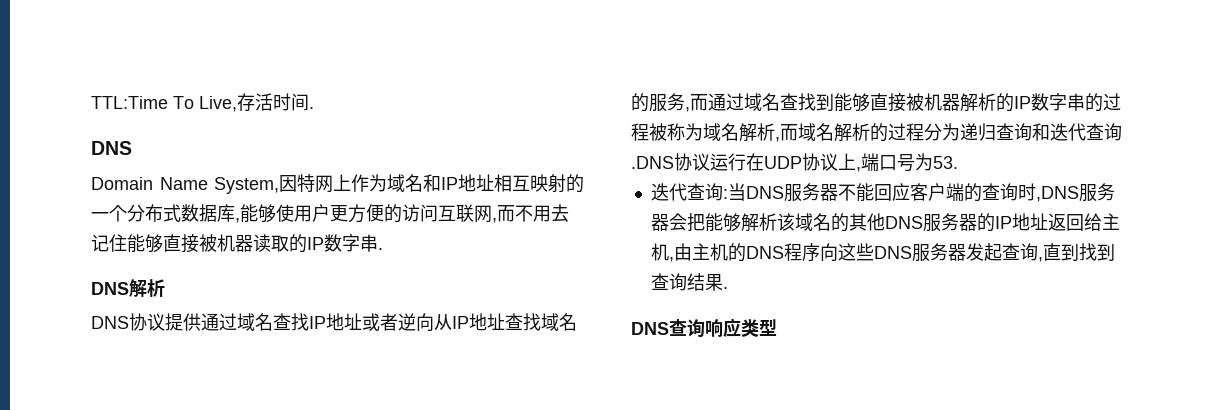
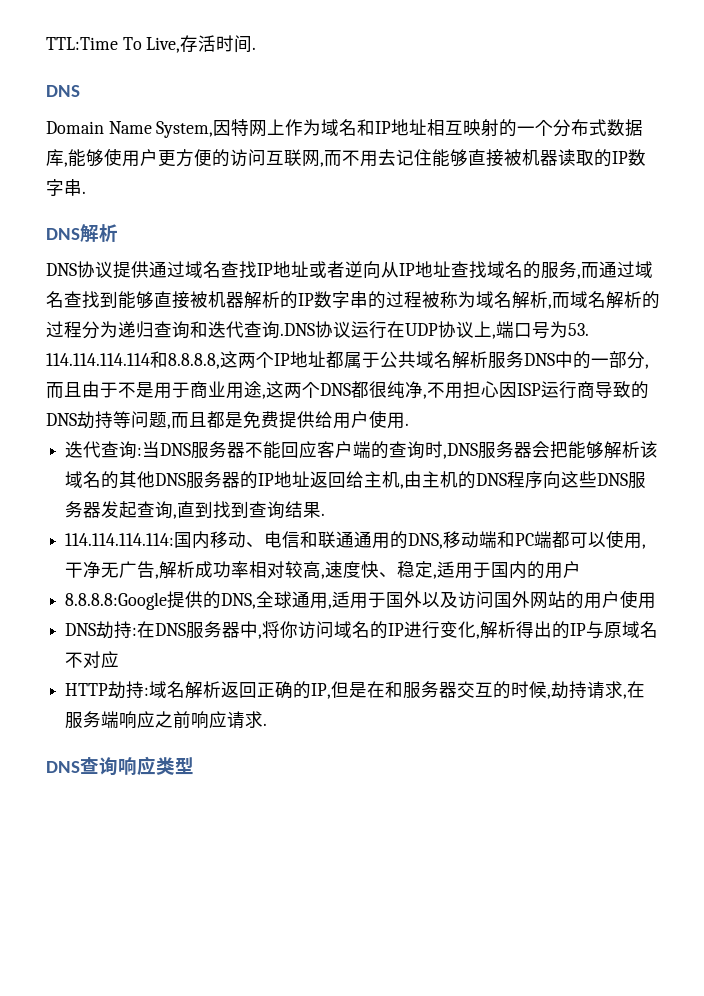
(958, 162) none -> [46,351,649,369] [46,381,649,399] [46,410,409,429] 114.114.114.114和8.8.8.8,这两个IP地址都属于公共域名解析服务DNS中的一部分,而且由于不是用于商业用途,这两个DNS都很纯净,不用担心因ISP运行商导致的DNS劫持等问题,而且都是免费提供给用户使用.
(728, 288) none -> [65,530,647,549] [65,561,582,579] [65,590,657,610] [65,621,659,639] [65,651,120,668] [65,681,646,699] [65,711,268,729] // 114.114.114.114:国内移动、电信和联通通用的DNS,移动端和PC端都可以使用,干净无广告,解析成功率相对较高,速度快、稳定,适用于国内的用户 // 8.8.8.8:Google提供的DNS,全球通用,适用于国外以及访问国外网站的用户使用 // DNS劫持:在DNS服务器中,将你访问域名的IP进行变化,解析得出的IP与原域名不对应 // HTTP劫持:域名解析返回正确的IP,但是在和服务器交互的时候,劫持请求,在服务端响应之前响应请求.

